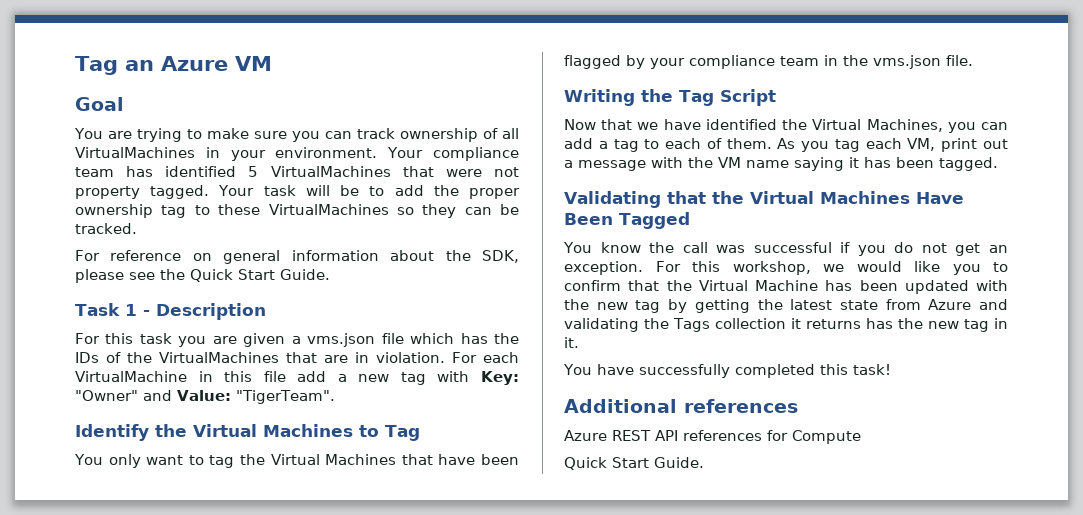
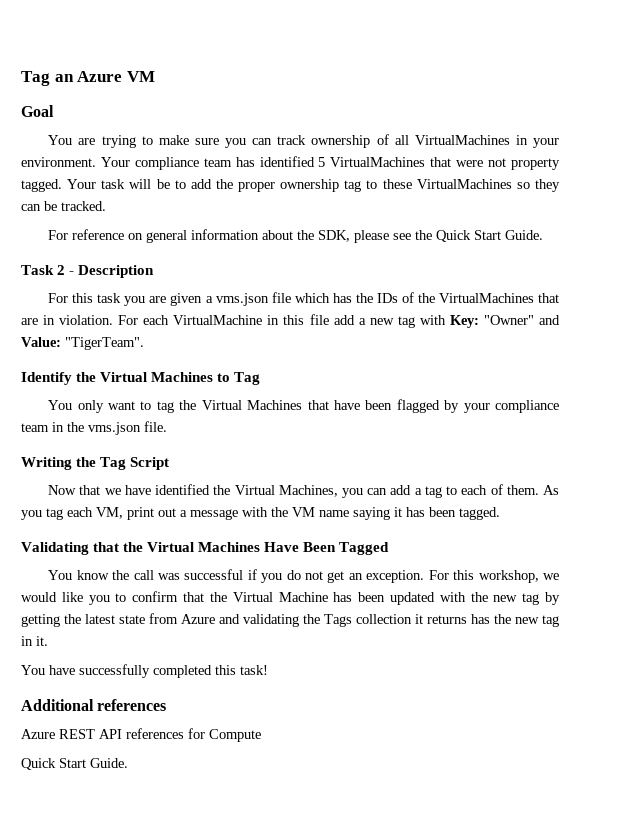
[124,304,137,316] 1 -> [57,265,66,275] 2

